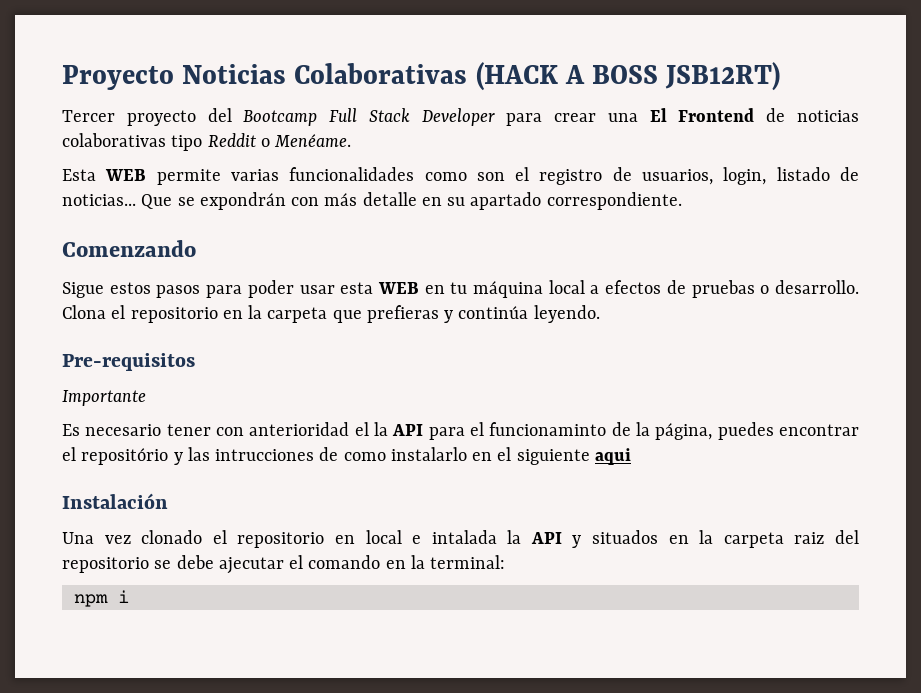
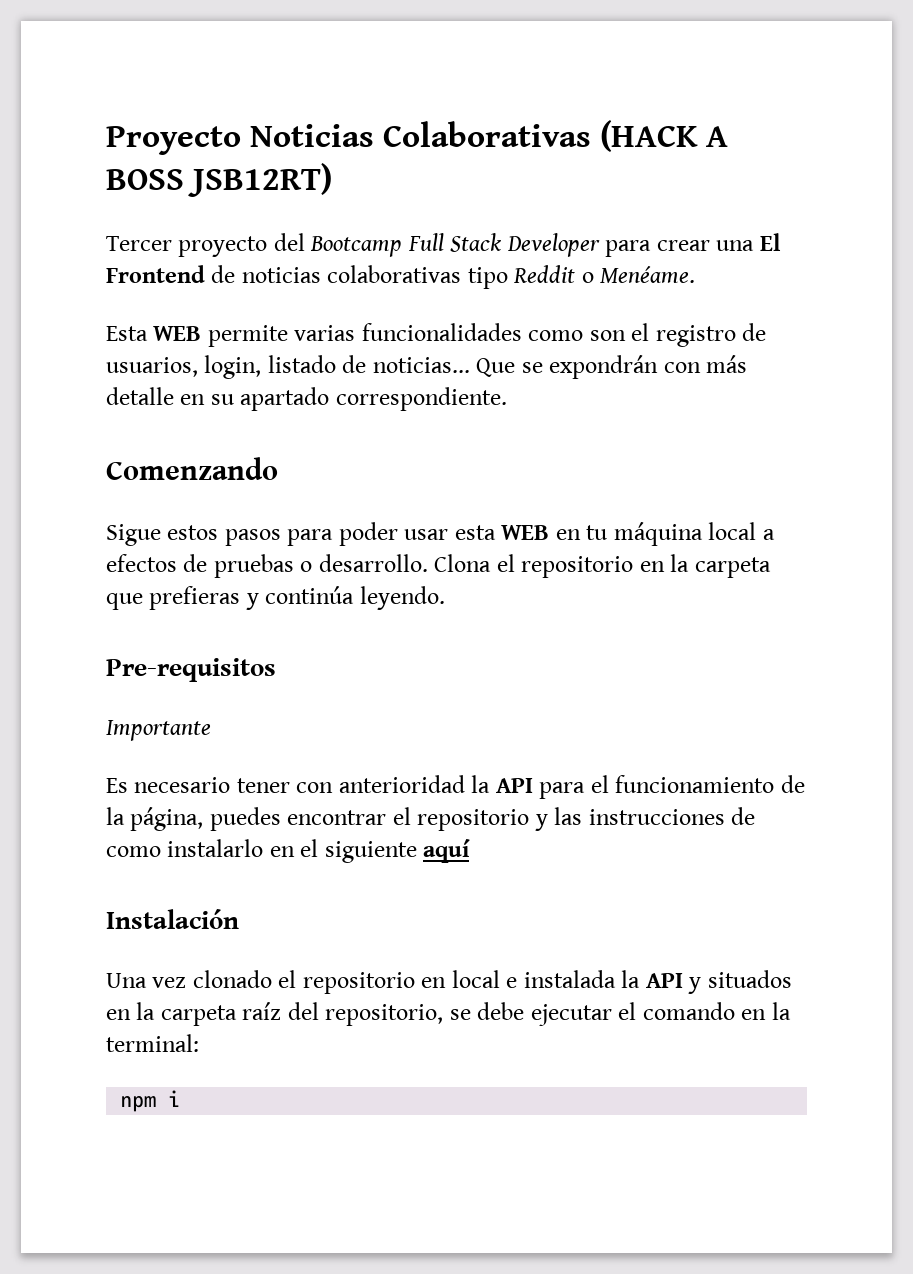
[354,422,369,436] el -> (465, 784) none
[489,422,607,436] funcionaminto -> [615,775,775,793] funcionamiento
[81,448,169,465] repositório -> [417,809,530,831] repositorio
[215,449,315,461] intrucciones -> [588,809,725,825] instrucciones
[594,448,631,465] aqui -> [423,839,471,863] aquí
[431,530,497,544] intalada -> [523,970,616,988] instalada
[794,530,859,544] [62,557,149,573] raiz del repositorio -> [242,1002,444,1026] raíz del repositorio,
[218,557,284,574] ajecutar -> [530,1004,612,1026] ejecutar

